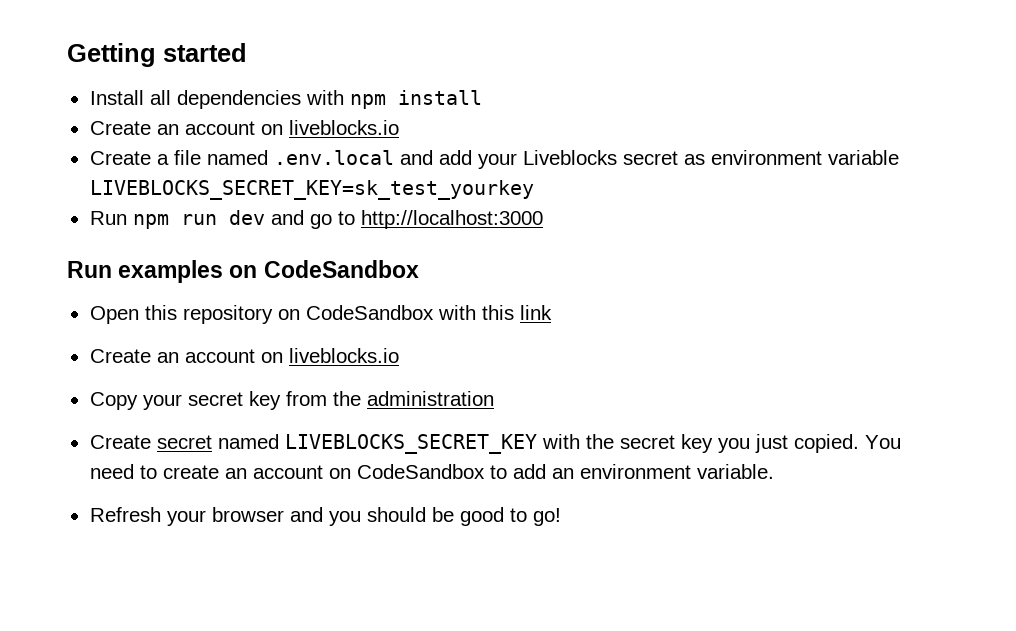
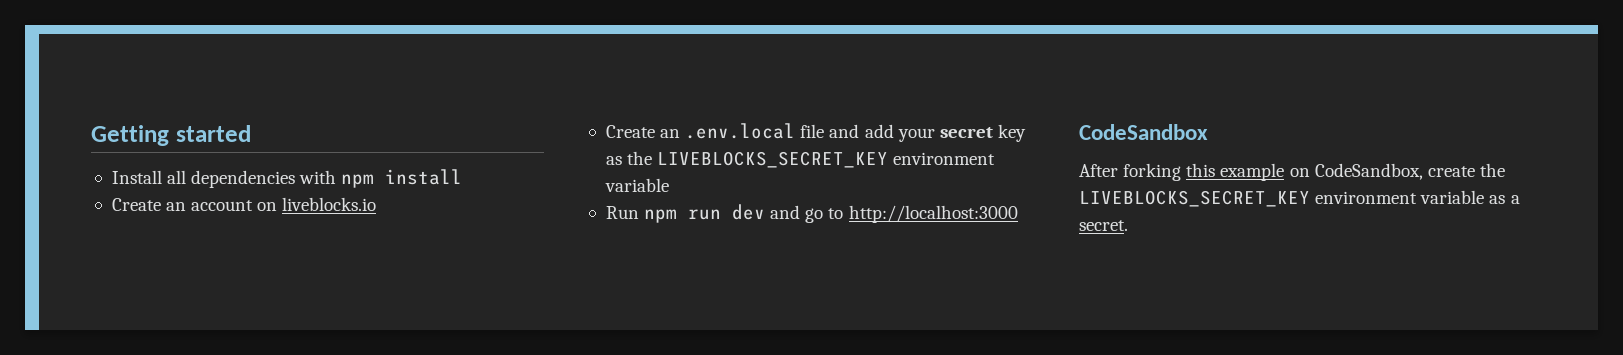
[156,150,899,169] [89,180,534,200] a file named .env.local and add your Liveblocks secret as environment variable LIVEBLOCKS_SECRET_KEY=sk_test_yourkey -> [660,123,1026,142] [605,151,996,168] [604,178,669,192] an .env.local file and add your secret key as the LIVEBLOCKS_SECRET_KEY environment variable
[67,260,419,283] [89,305,552,324] [89,348,399,363] [89,391,494,410] [89,434,901,454] [89,464,774,479] [89,507,561,526] Run examples on CodeSandbox // Open this repository on CodeSandbox with this link // Create an account on liveblocks.io // Copy your secret key from the administration // Create secret named LIVEBLOCKS_SECRET_KEY with the secret key you just copied. You need to create an account on CodeSandbox to add an environment variable. // Refresh your browser and you should be good to go! -> [1079,124,1208,140] [1079,163,1505,181] [1079,190,1520,207] [1079,220,1128,231] CodeSandbox // After forking this example on CodeSandbox, create the LIVEBLOCKS_SECRET_KEY environment variable as a secret.

